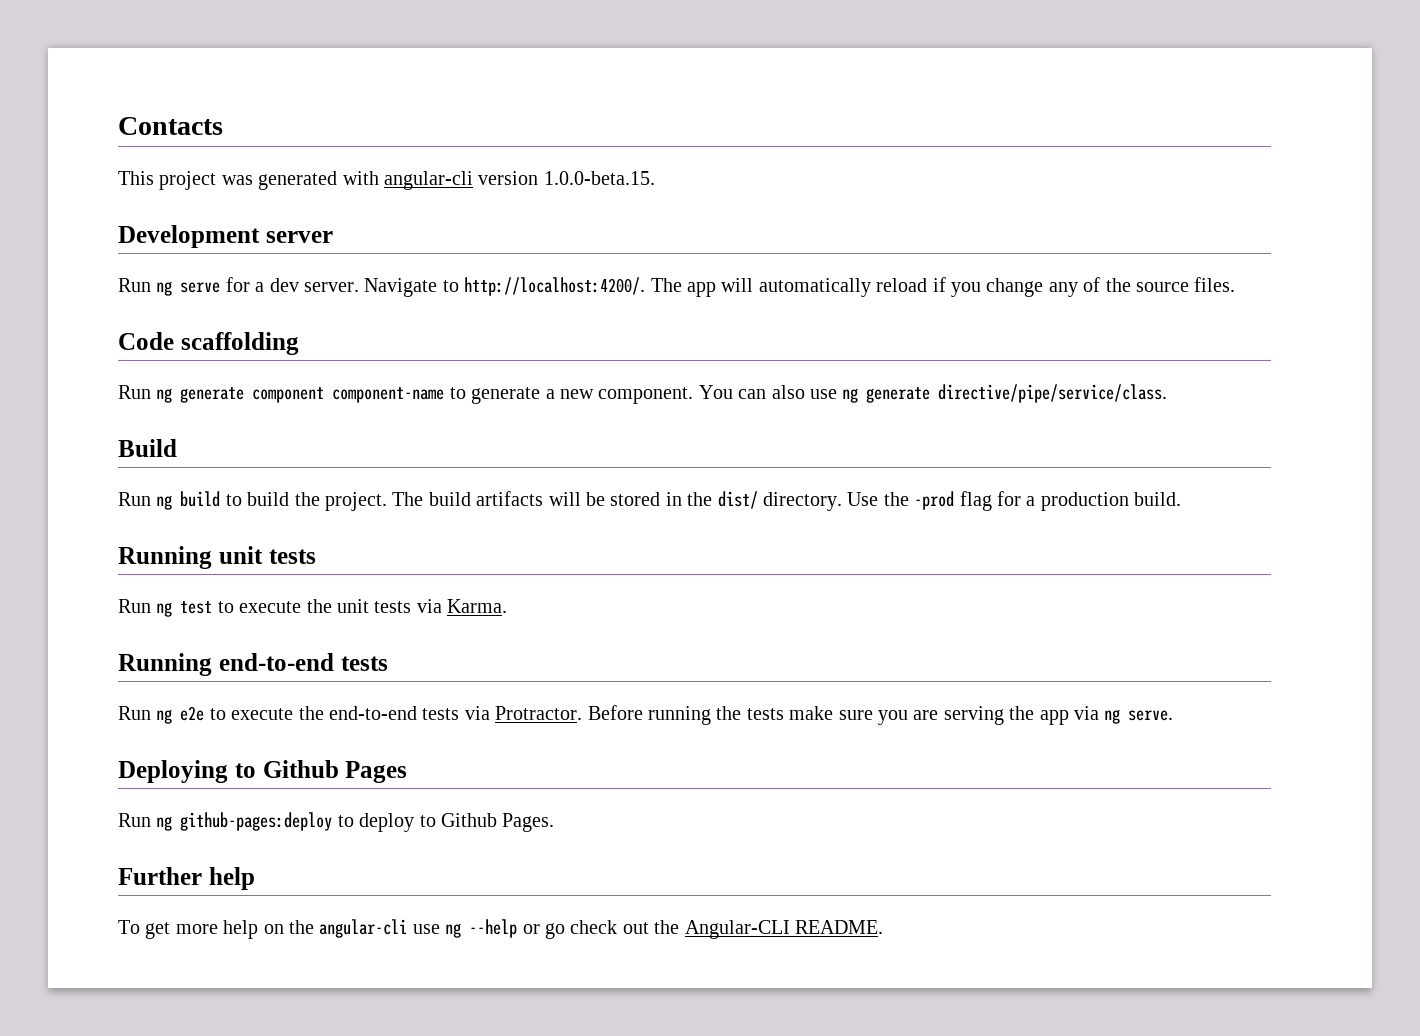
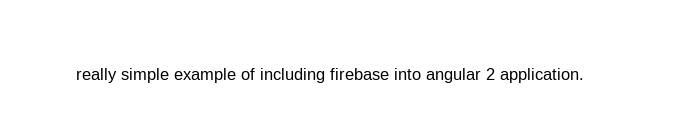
[118,117,223,135] [118,171,655,190] [118,225,333,248] [118,277,1236,297] [118,332,299,355] [118,384,1168,404] [118,439,177,457] [118,491,1182,511] [118,546,316,569] [118,599,508,617] [118,653,388,676] [118,705,1174,725] [118,760,408,783] [118,812,555,832] [118,867,255,890] [118,919,883,939] Contacts // This project was generated with angular-cli version 1.0.0-beta.15. // Development server // Run ng serve for a dev server. Navigate to http://localhost:4200/. The app will automatically reload if you change any of the source files. // Code scaffolding // Run ng generate component component-name to generate a new component. You can also use ng generate directive/pipe/service/class. // Build // Run ng build to build the project. The build artifacts will be stored in the dist/ directory. Use the -prod flag for a production build. // Running unit tests // Run ng test to execute the unit tests via Karma. // Running end-to-end tests // Run ng e2e to execute the end-to-end tests via Protractor. Before running the tests make sure you are serving the app via ng serve. // Deploying to Github Pages // Run ng github-pages:deploy to deploy to Github Pages. // Further help // To get more help on the angular-cli use ng --help or go check out the Angular-CLI README. -> [76,68,584,83] really simple example of including firebase into angular 2 application.

